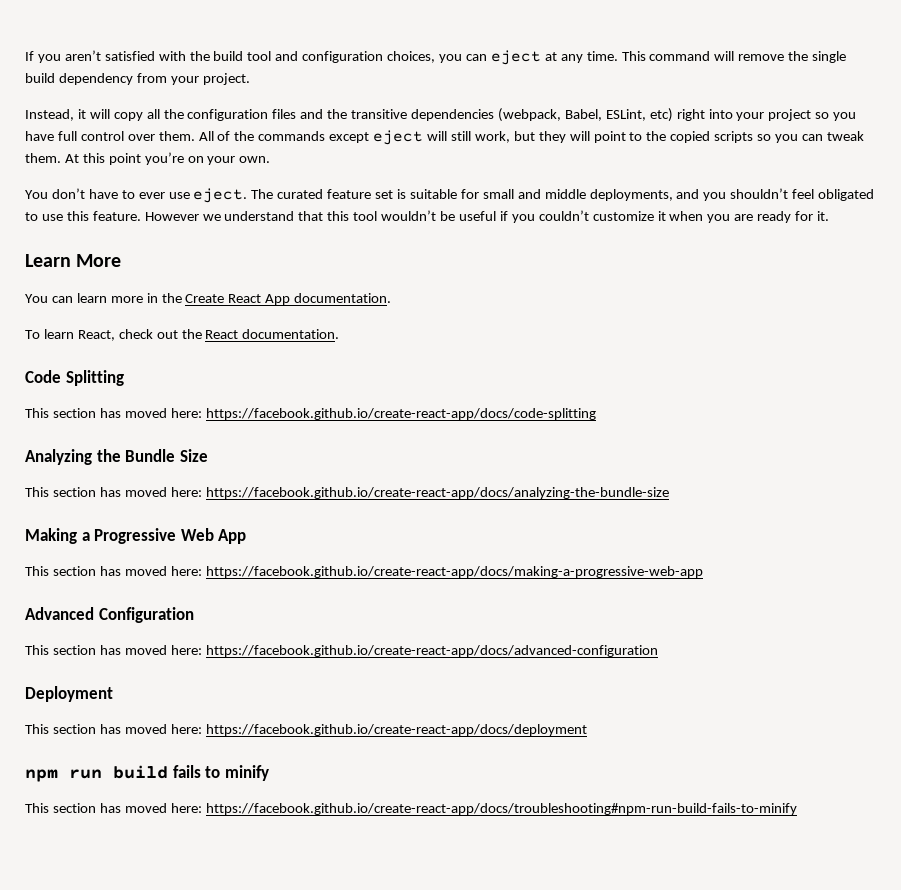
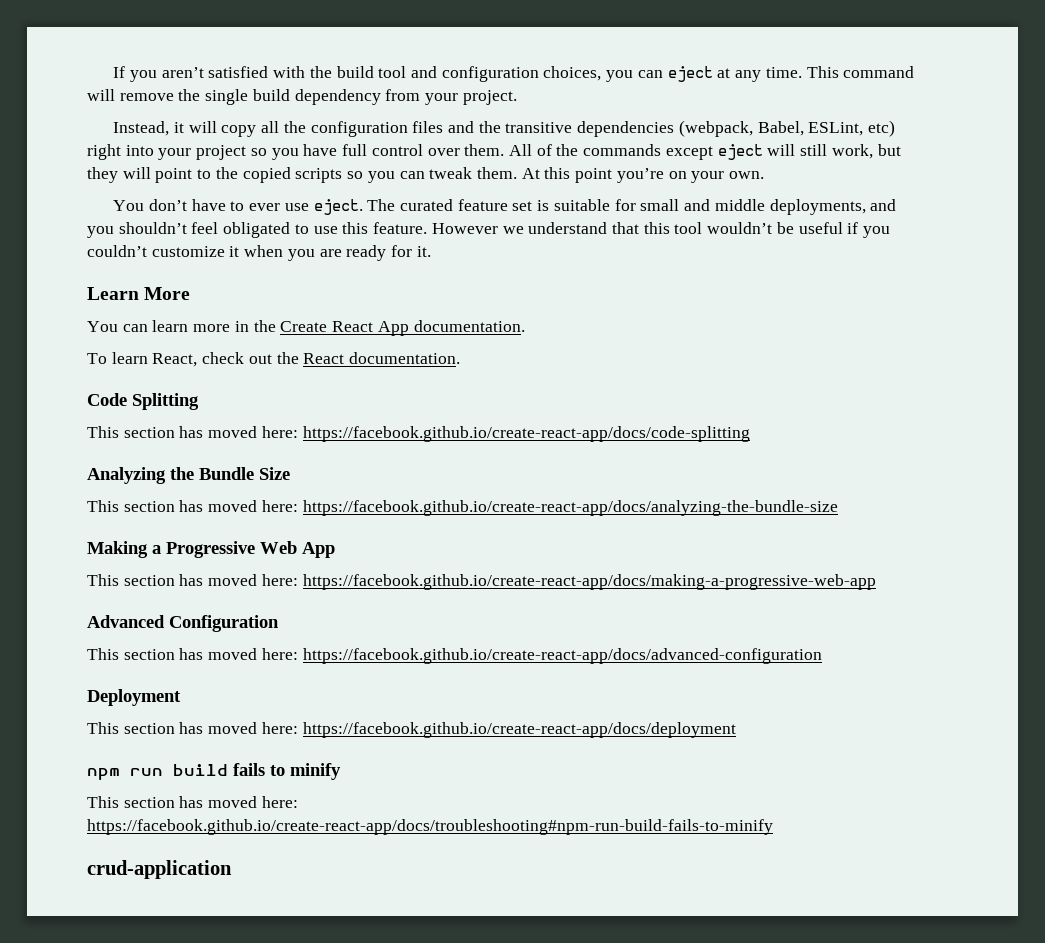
(797, 809) none -> [87,860,232,879] // crud-application

